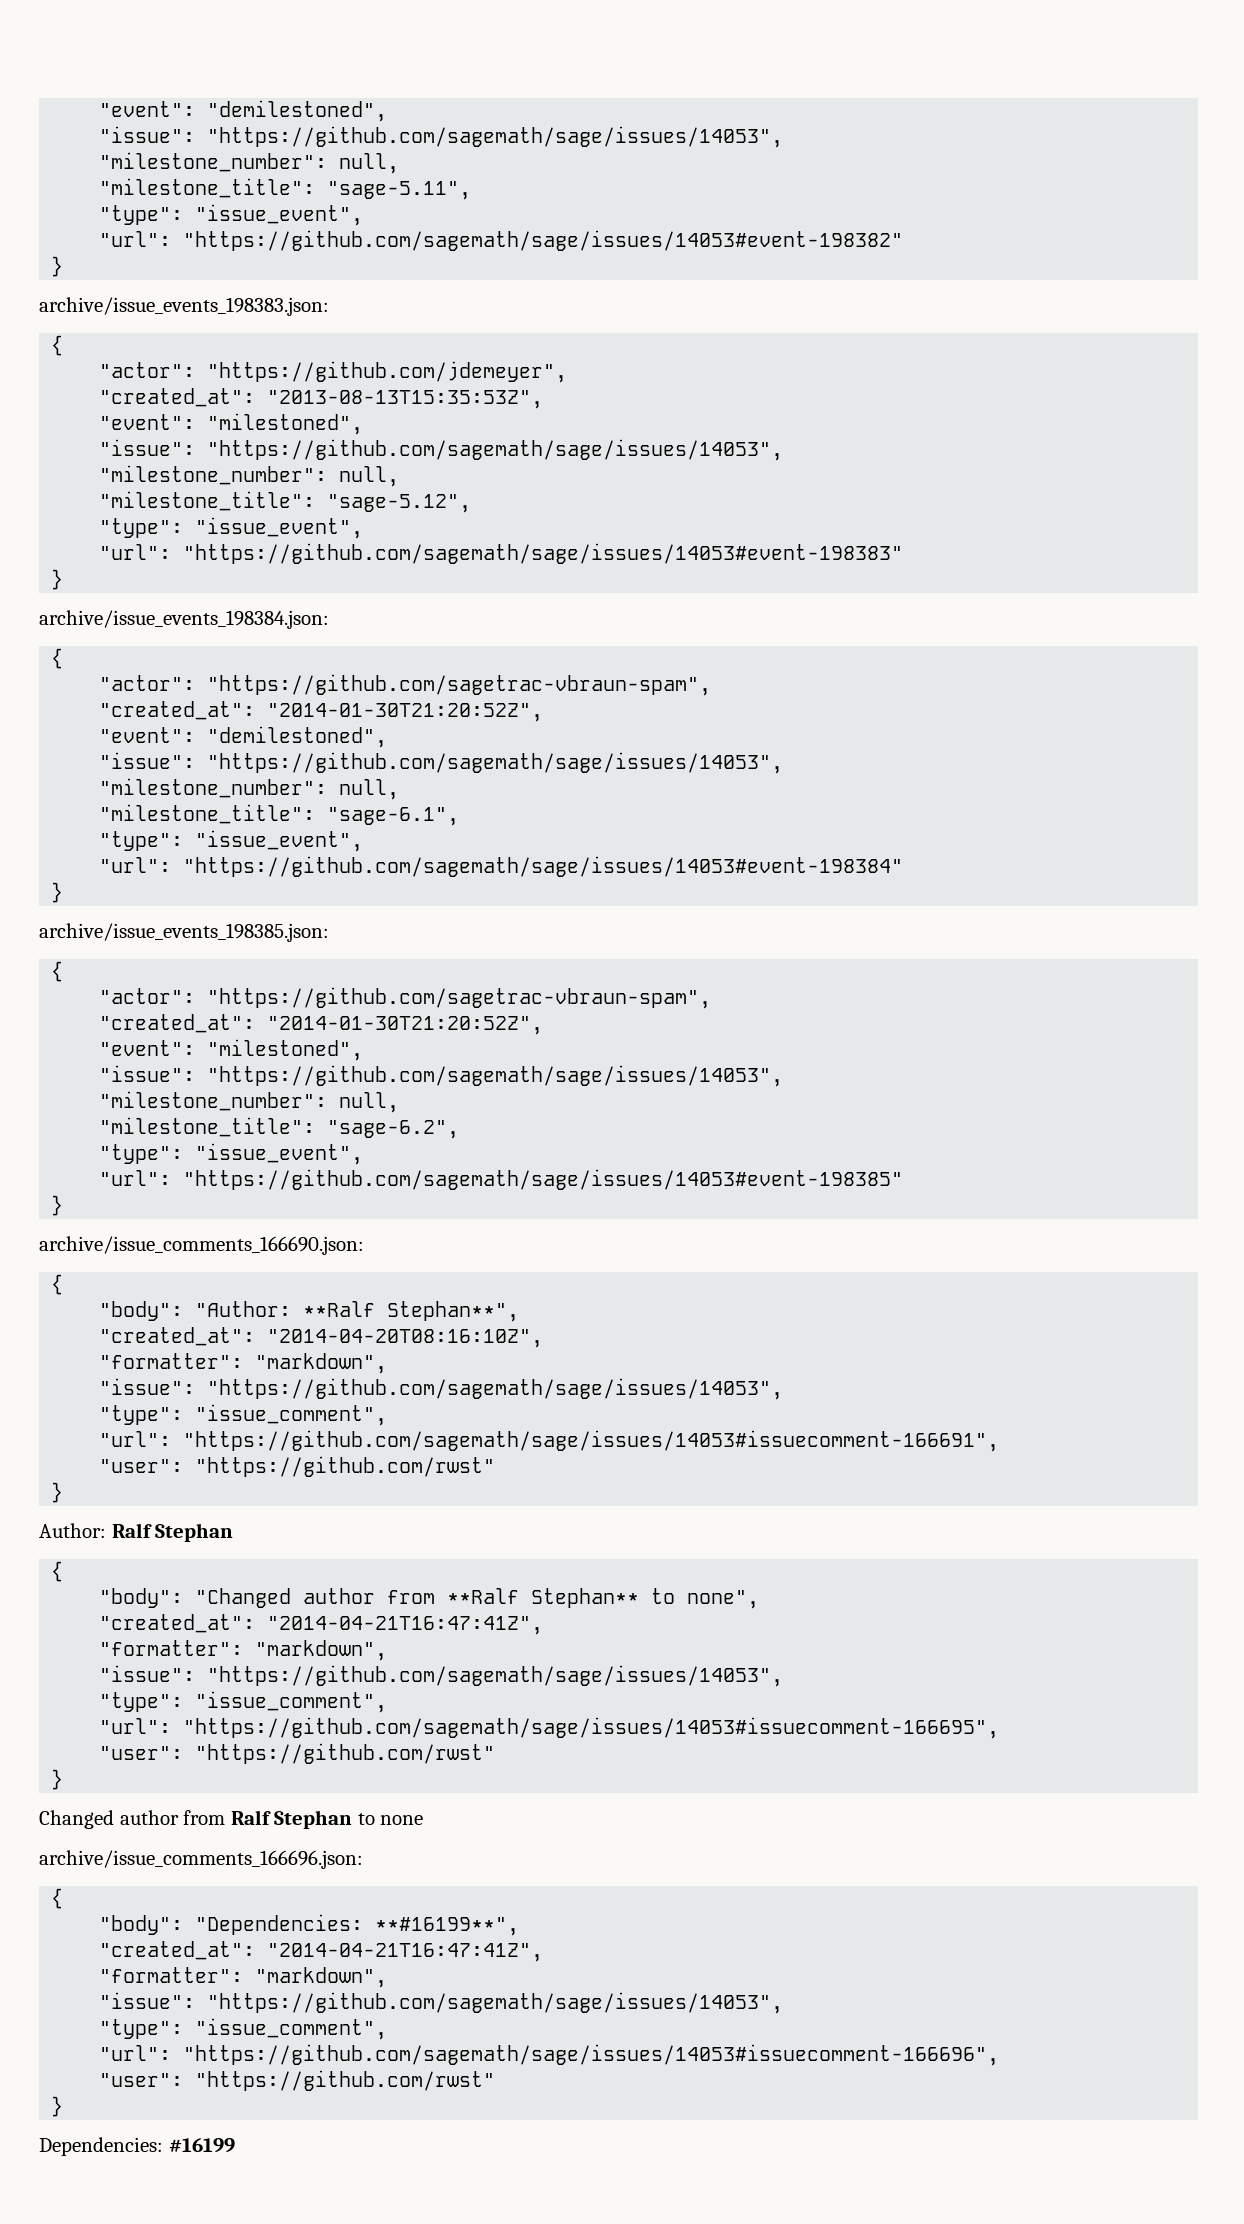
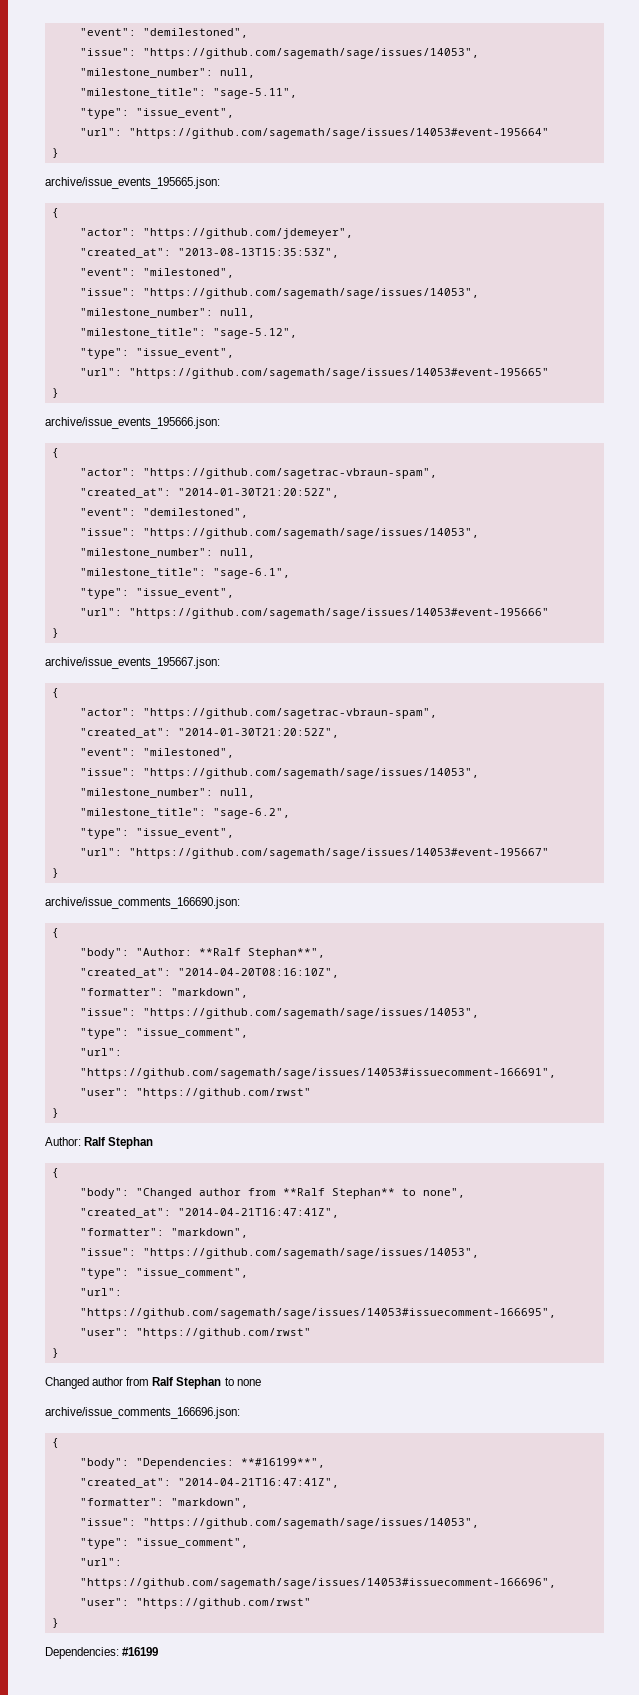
[183,230,904,251] [51,256,64,277] [39,297,329,316] "https://github.com/sagemath/sage/issues/14053#event-198382" // } // archive/issue_events_198383.json: -> [128,128,549,139] [51,148,59,158] [45,177,220,189] "https://github.com/sagemath/sage/issues/14053#event-195664" // } // archive/issue_events_195665.json:
[183,543,904,564] [51,569,64,590] [39,610,329,629] "https://github.com/sagemath/sage/issues/14053#event-198383" // } // archive/issue_events_198384.json: -> [128,368,549,379] [51,388,59,398] [45,417,220,429] "https://github.com/sagemath/sage/issues/14053#event-195665" // } // archive/issue_events_195666.json:
[183,856,904,877] [51,882,64,903] [39,923,329,942] "https://github.com/sagemath/sage/issues/14053#event-198384" // } // archive/issue_events_198385.json: -> [128,608,549,619] [51,628,59,638] [45,657,220,669] "https://github.com/sagemath/sage/issues/14053#event-195666" // } // archive/issue_events_195667.json:
[183,1169,904,1190] "https://github.com/sagemath/sage/issues/14053#event-198385" -> [128,848,549,859] "https://github.com/sagemath/sage/issues/14053#event-195667"

